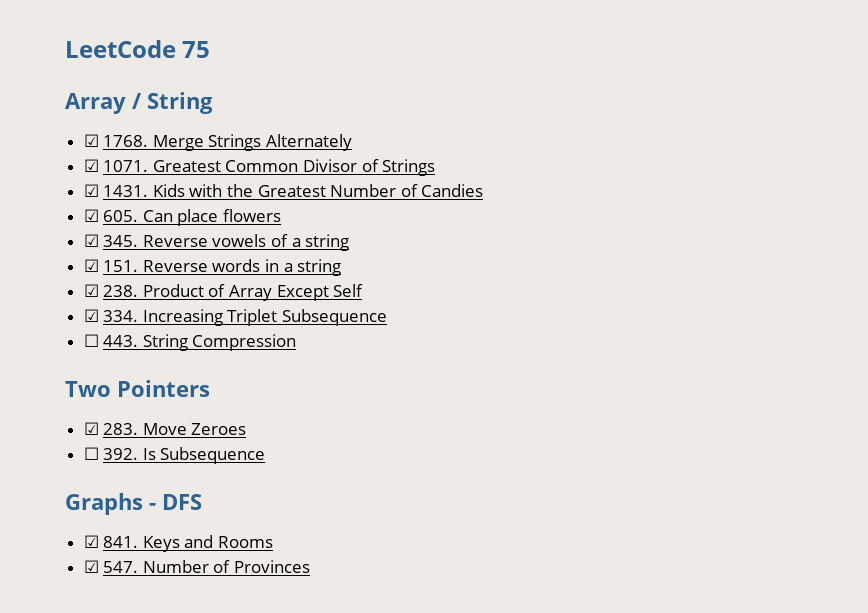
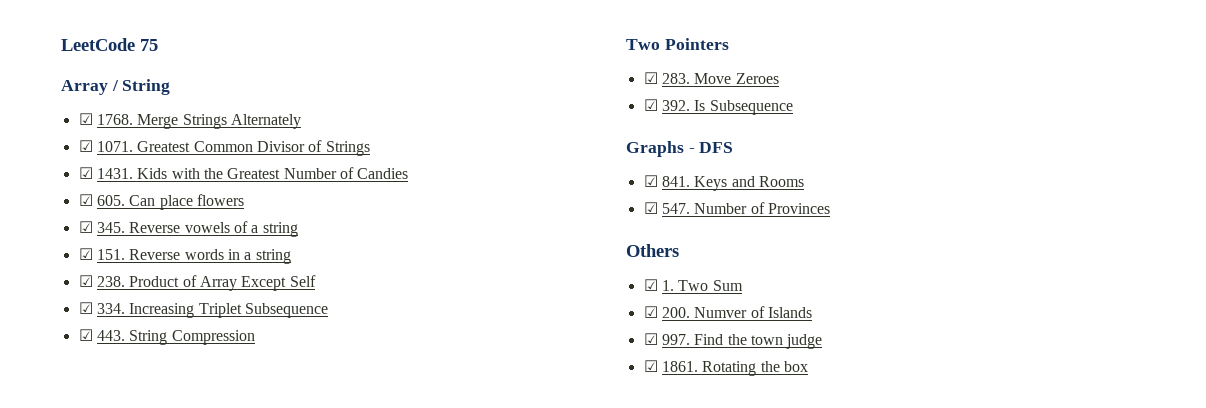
[83,334,99,347] ☐ -> [78,329,93,341] ☑
[83,447,99,460] ☐ -> [643,99,658,111] ☑
(311, 566) none -> [626,244,679,257] [643,279,743,291] [643,306,812,318] [643,333,823,349] [643,360,808,376] // Others // ☑ 1. Two Sum // ☑ 200. Numver of Islands // ☑ 997. Find the town judge // ☑ 1861. Rotating the box

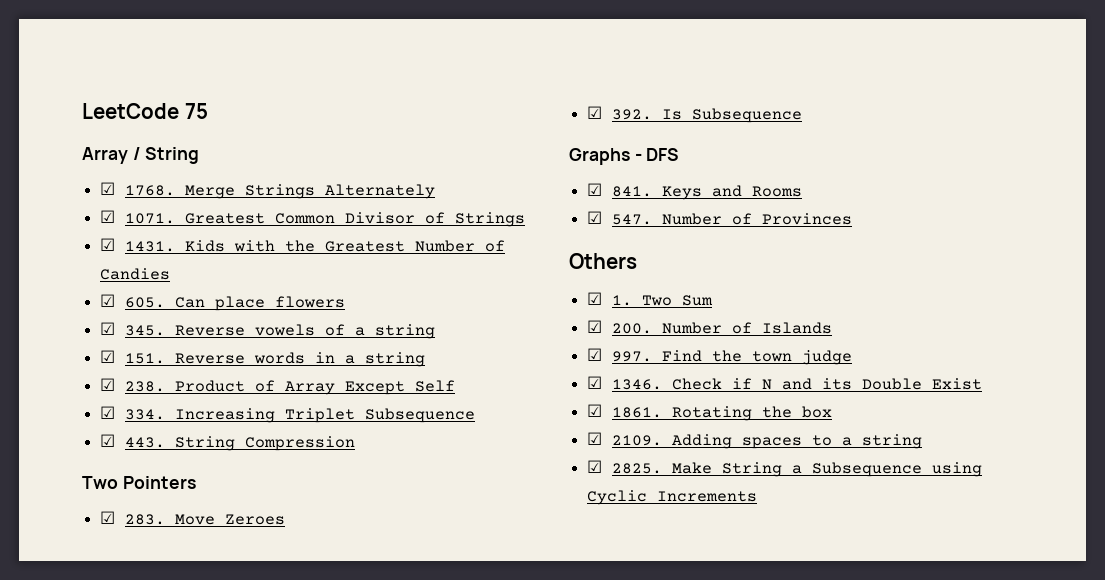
[694,307,748,318] Numver -> [662,322,723,334] Number
(823, 341) none -> [587,376,983,390] // ☑ 1346. Check if N and its Double Exist
(808, 366) none -> [587,432,923,449] [587,460,983,477] [587,490,758,505] // ☑ 2109. Adding spaces to a string // ☑ 2825. Make String a Subsequence using Cyclic Increments

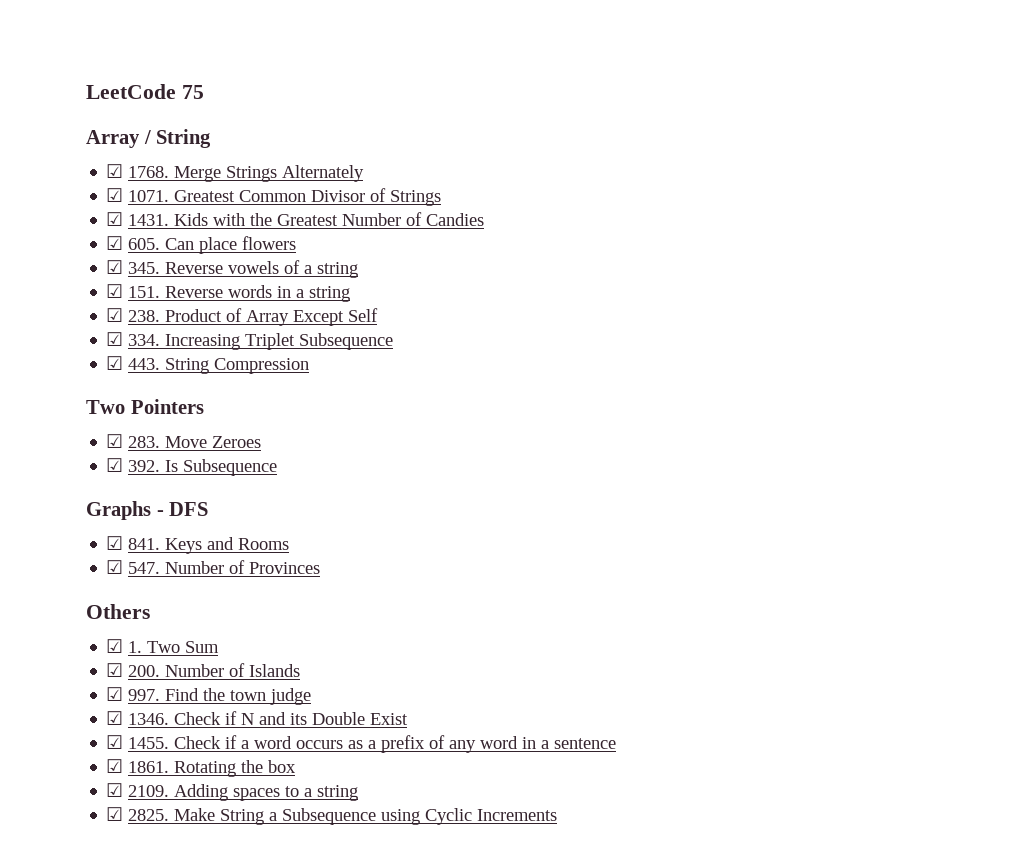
(983, 384) none -> [106,735,617,753] // ☑ 1455. Check if a word occurs as a prefix of any word in a sentence

